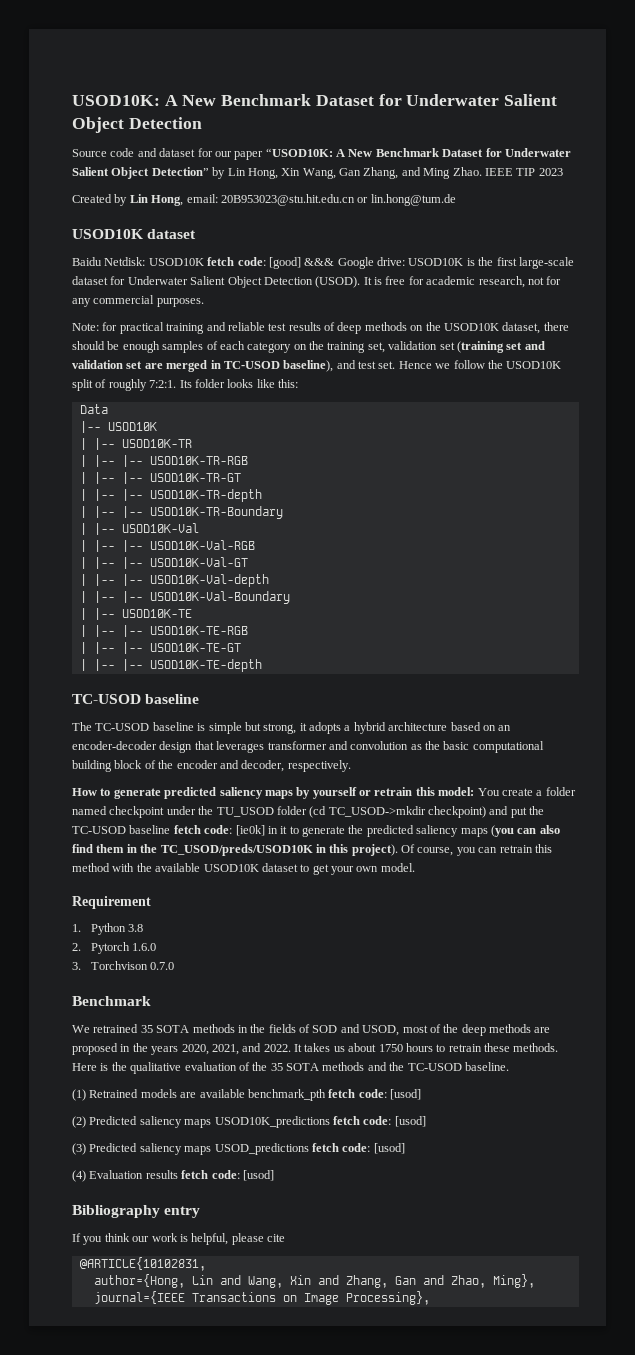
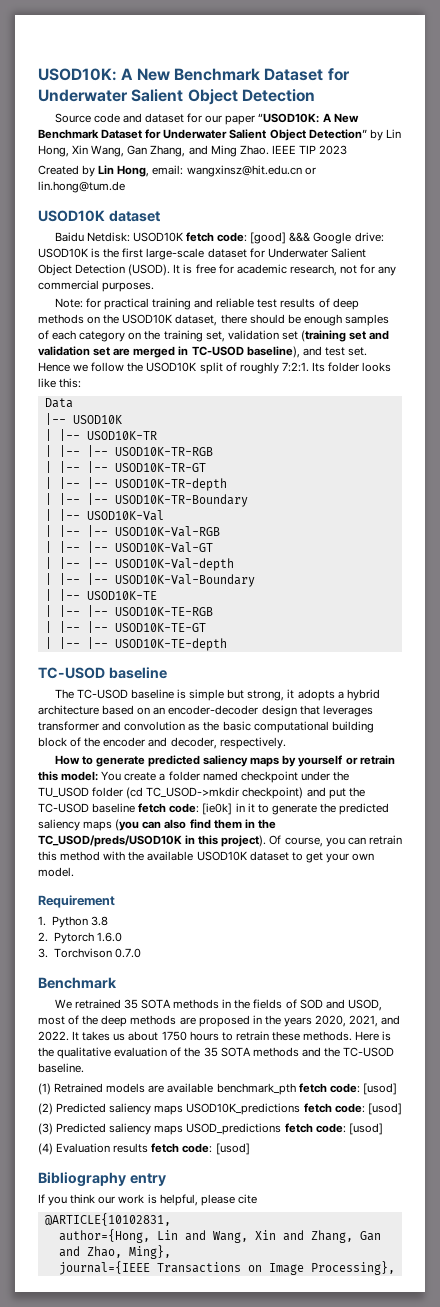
[220,194,355,206] 20B953023@stu.hit.edu.cn -> [186,165,302,177] wangxinsz@hit.edu.cn

